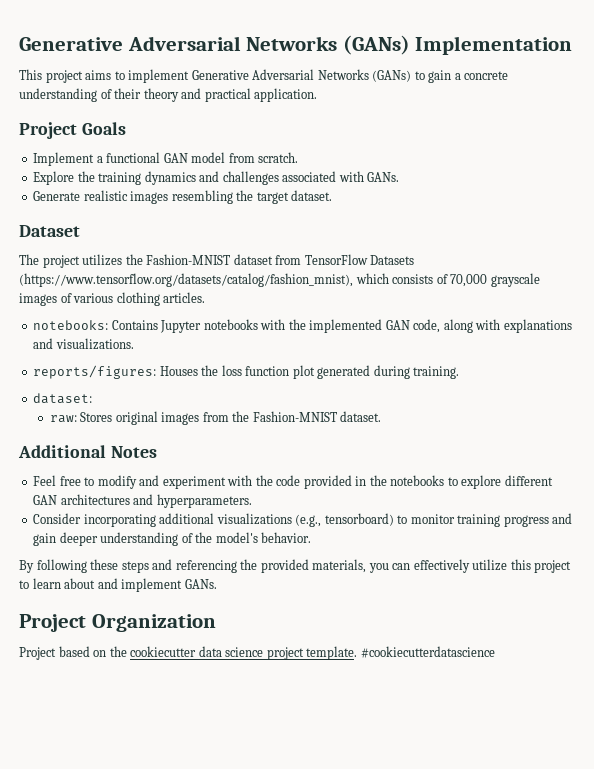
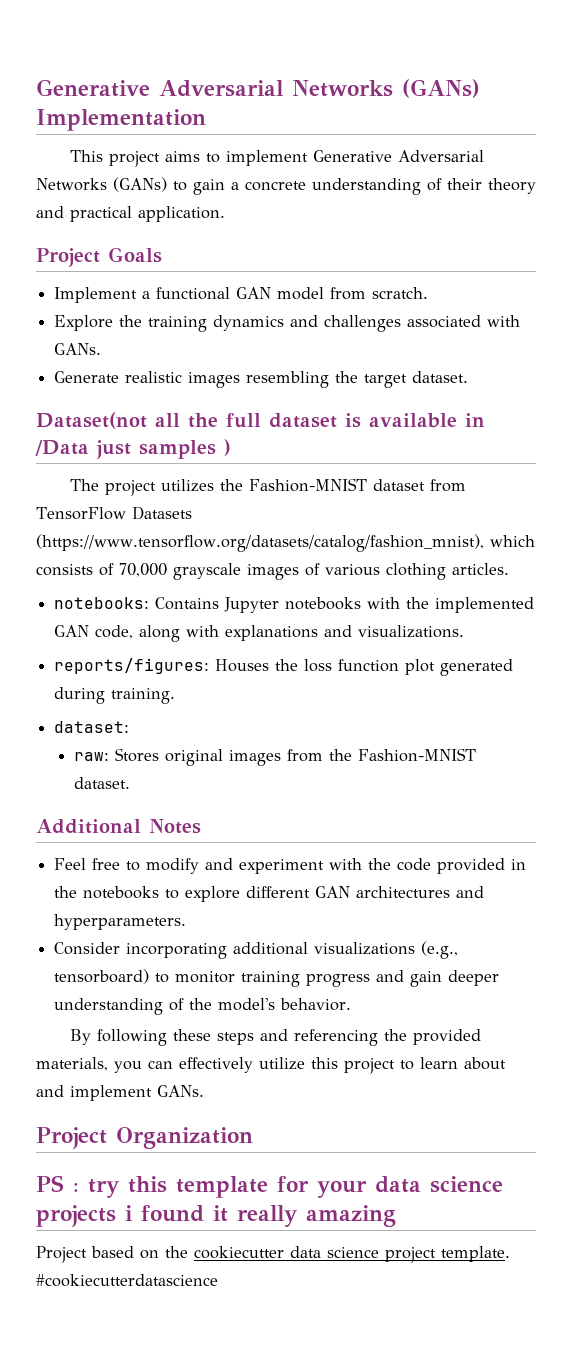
[19,225,80,237] Dataset -> [36,412,485,429] [35,439,231,459] Dataset(not all the full dataset is available in /Data just samples )
(216, 623) none -> [36,1175,503,1198] [36,1205,396,1227] // PS : try this template for your data science projects i found it really amazing

